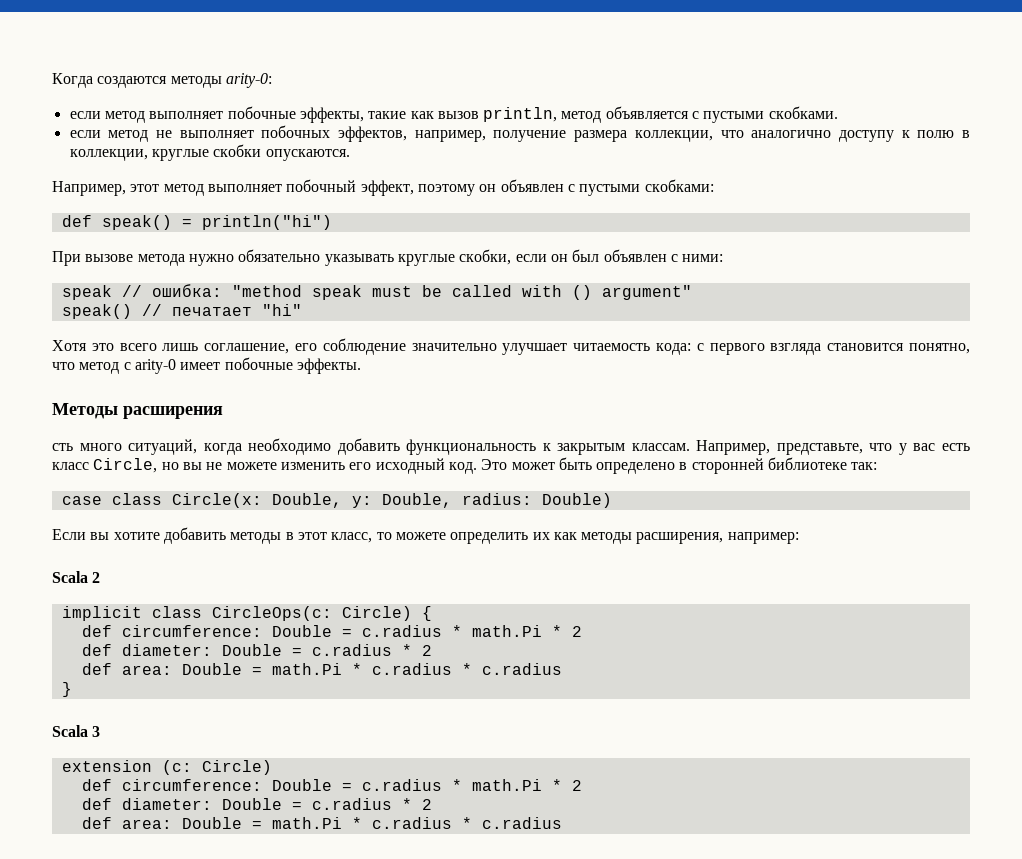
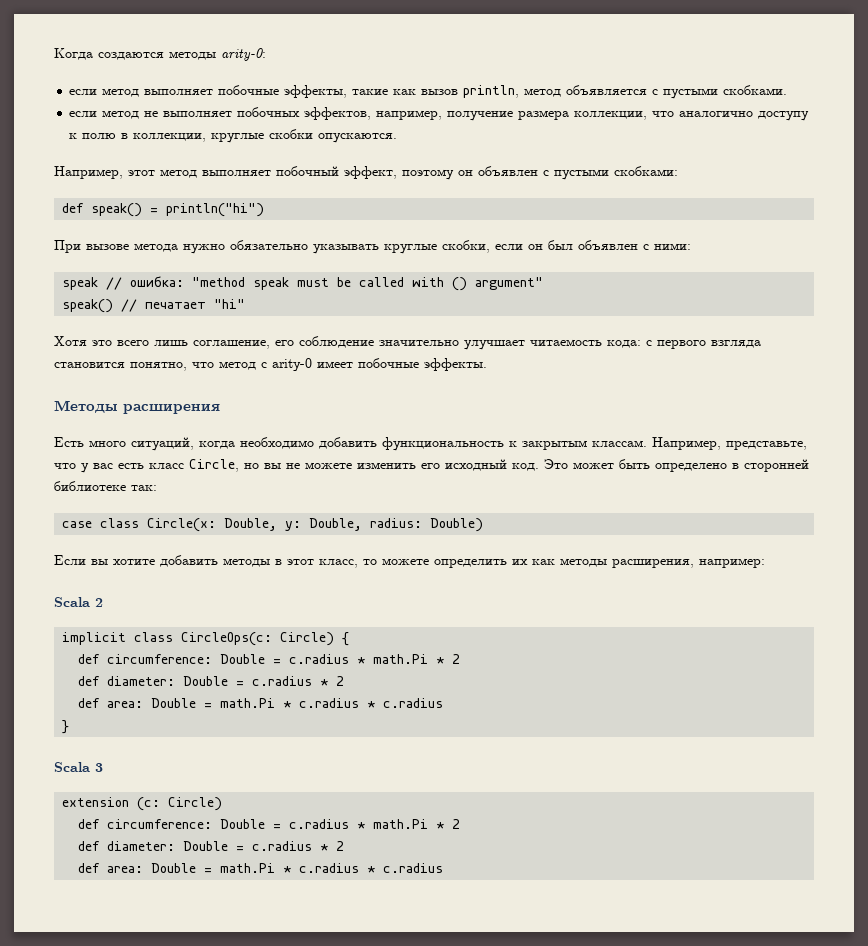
[52,443,73,451] сть -> [54,437,84,447] Есть

